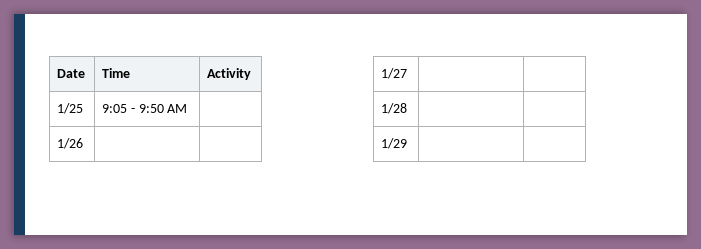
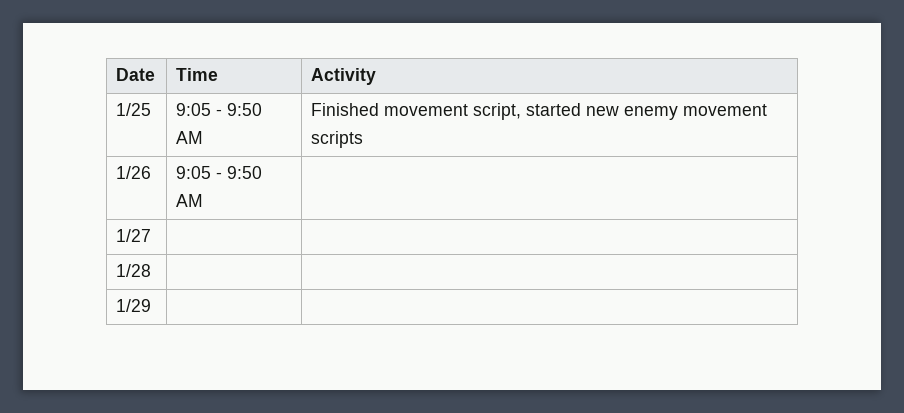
[57,138,84,149] // 1/26 | -> [311,103,768,120] [311,131,364,148] [116,166,152,179] [176,166,263,179] [176,194,204,207] Finished movement script, started new enemy movement scripts // 1/26 | 9:05 - 9:50 AM

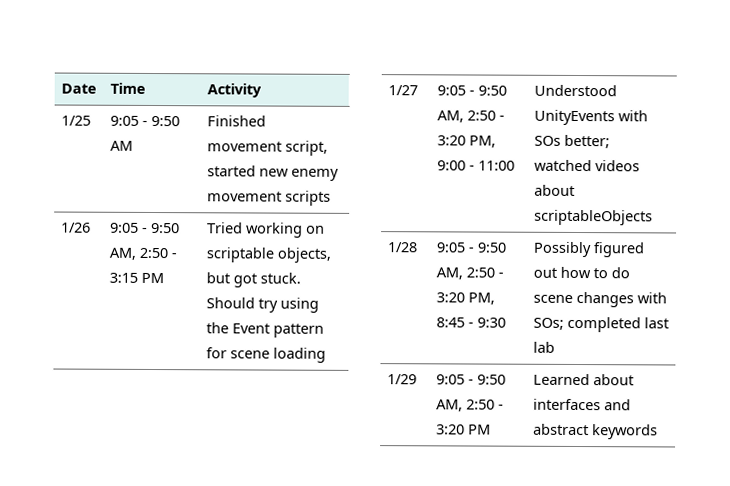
[176,194,204,207] [116,229,152,242] [116,264,152,277] [116,299,152,312] AM | // 1/27 | | // 1/28 | | // 1/29 | | -> [108,247,177,260] [108,272,164,284] [206,222,325,238] [205,247,331,263] [205,272,301,288] [205,297,319,313] [205,322,324,338] [205,347,326,363] [387,85,418,96] [436,85,507,96] [436,110,505,123] [436,135,496,148] [436,160,515,171] [533,84,617,97] [533,109,648,126] [533,134,610,149] [533,159,640,172] [533,184,575,196] [533,209,653,226] [386,242,418,253] [435,242,507,253] [435,267,504,280] [435,292,495,305] [435,317,506,328] [532,241,645,258] [532,266,630,279] [532,291,667,308] [532,316,669,333] [532,341,555,353] [386,374,417,385] [435,374,506,385] [435,399,504,412] [435,424,491,435] [532,373,634,386] [532,398,631,411] [532,423,658,440] AM, 2:50 - 3:15 PM | Tried working on scriptable objects, but got stuck. Should try using the Event pattern for scene loading // 1/27 | 9:05 - 9:50 AM, 2:50 - 3:20 PM, 9:00 - 11:00 | Understood UnityEvents with SOs better; watched videos about scriptableObjects // 1/28 | 9:05 - 9:50 AM, 2:50 - 3:20 PM, 8:45 - 9:30 | Possibly figured out how to do scene changes with SOs; completed last lab // 1/29 | 9:05 - 9:50 AM, 2:50 - 3:20 PM | Learned about interfaces and abstract keywords

